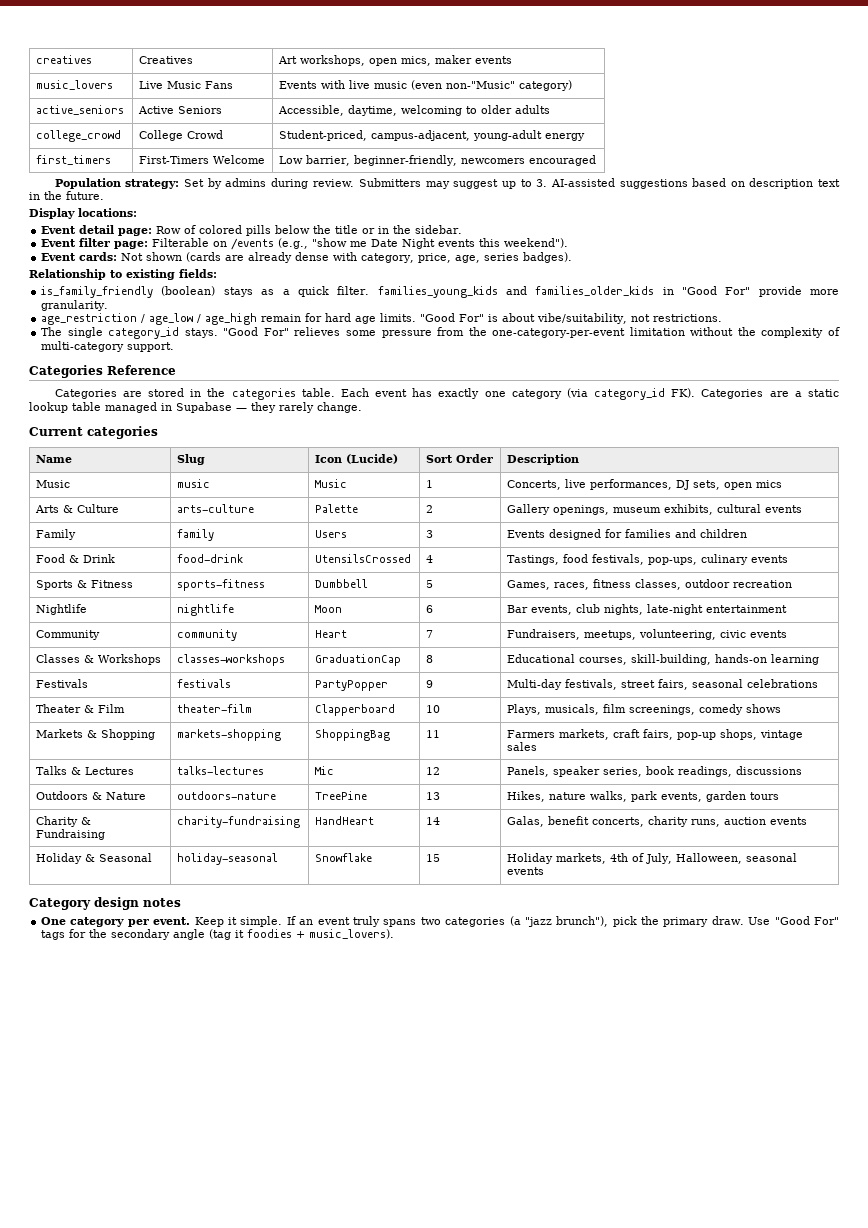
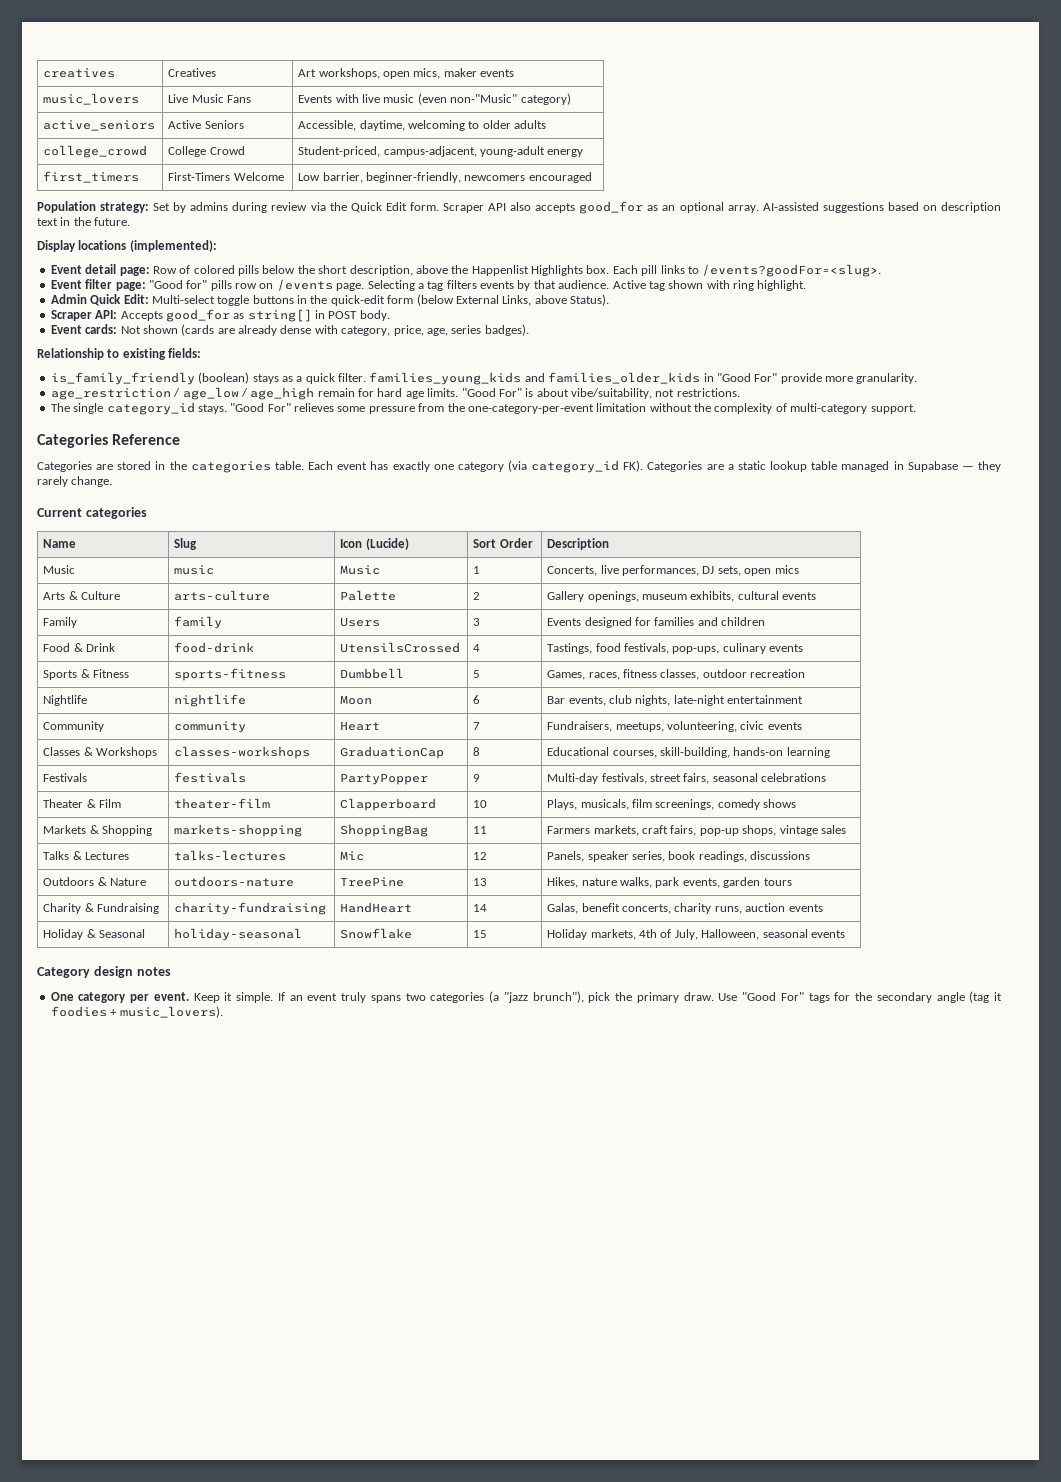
[312,178,548,189] review. Submitters may suggest up to 3. -> [271,201,759,214] review via the Quick Edit form. Scraper API also accepts good_for as an optional array.
[78,208,137,217] locations: -> [78,240,217,252] locations (implemented):
[335,225,463,234] [41,238,569,250] title or in the sidebar. // Event filter page: Filterable on /events (e.g., "show me Date Night events this weekend"). -> [318,264,882,277] [50,279,807,291] [50,294,609,306] [50,309,390,322] short description, above the Happenlist Highlights box. Each pill links to /events?goodFor=<slug>. // Event filter page: "Good for" pills row on /events page. Selecting a tag filters events by that audience. Active tag shown with ring highlight. // Admin Quick Edit: Multi-select toggle buttons in the quick-edit form (below External Links, above Status). // Scraper API: Accepts good_for as string[] in POST body.

